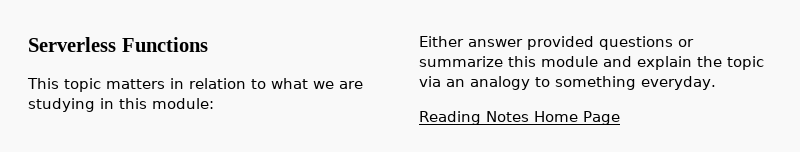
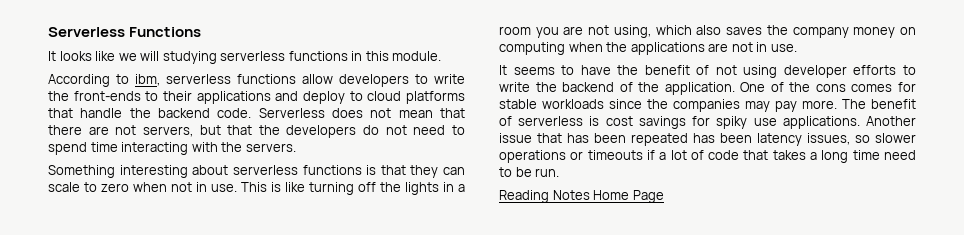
[27,78,363,92] [28,98,214,112] [419,36,694,50] [419,56,764,70] [419,76,716,90] This topic matters in relation to what we are studying in this module: // Either answer provided questions or summarize this module and explain the topic via an analogy to something everyday. -> [48,51,442,64] [48,74,465,87] [48,91,465,104] [48,108,465,118] [48,125,465,138] [48,142,296,155] [48,165,465,178] [48,182,465,195] [499,25,916,38] [499,42,797,55] [499,65,916,78] [499,82,916,95] [499,99,916,112] [499,116,916,129] [499,133,916,146] [499,150,917,163] [499,167,560,177] It looks like we will studying serverless functions in this module. // According to ibm, serverless functions allow developers to write the front-ends to their applications and deploy to cloud platforms that handle the backend code. Serverless does not mean that there are not servers, but that the developers do not need to spend time interacting with the servers. // Something interesting about serverless functions is that they can scale to zero when not in use. This is like turning off the lights in a room you are not using, which also saves the company money on computing when the applications are not in use. // It seems to have the benefit of not using developer efforts to write the backend of the application. One of the cons comes for stable workloads since the companies may pay more. The benefit of serverless is cost savings for spiky use applications. Another issue that has been repeated has been latency issues, so slower operations or timeouts if a lot of code that takes a long time need to be run.

